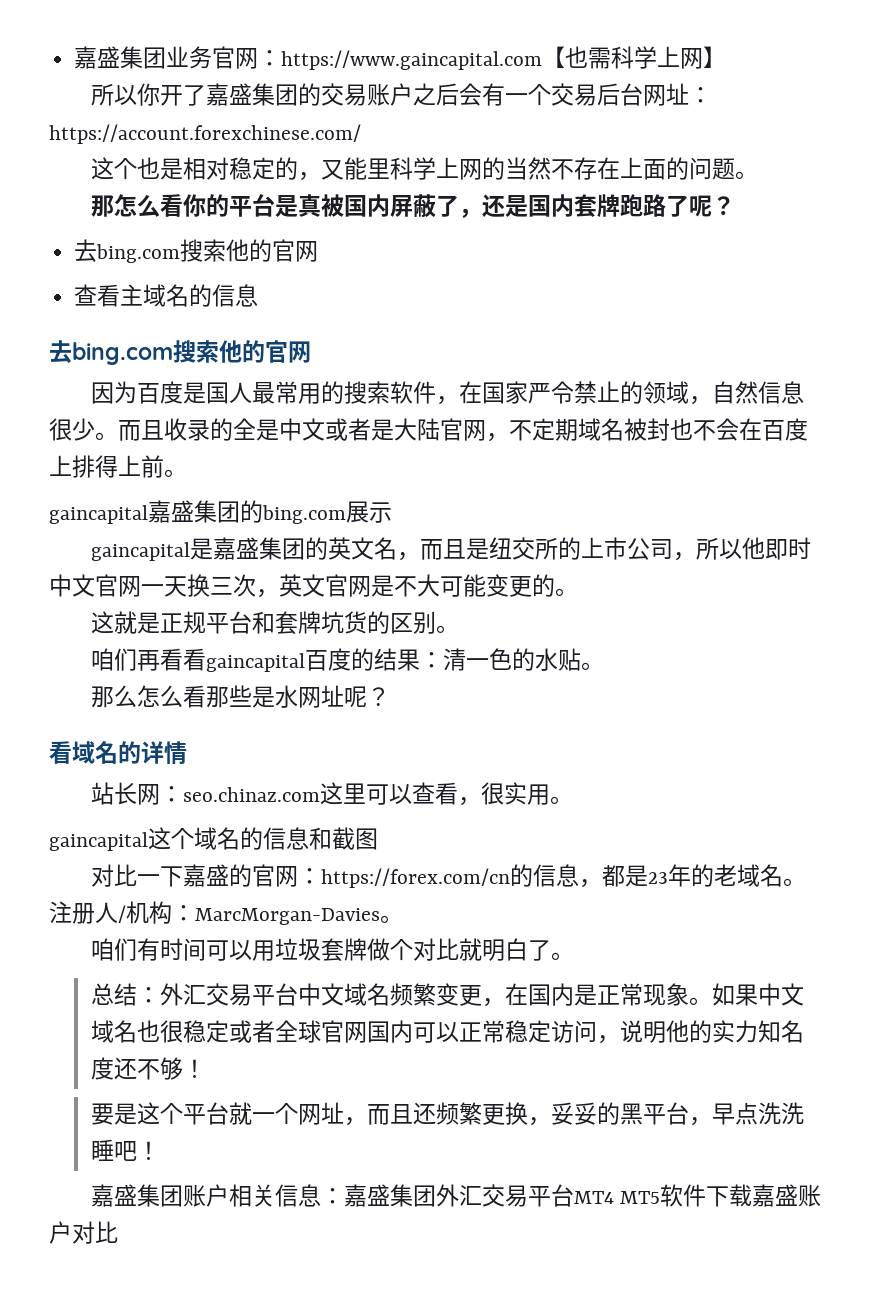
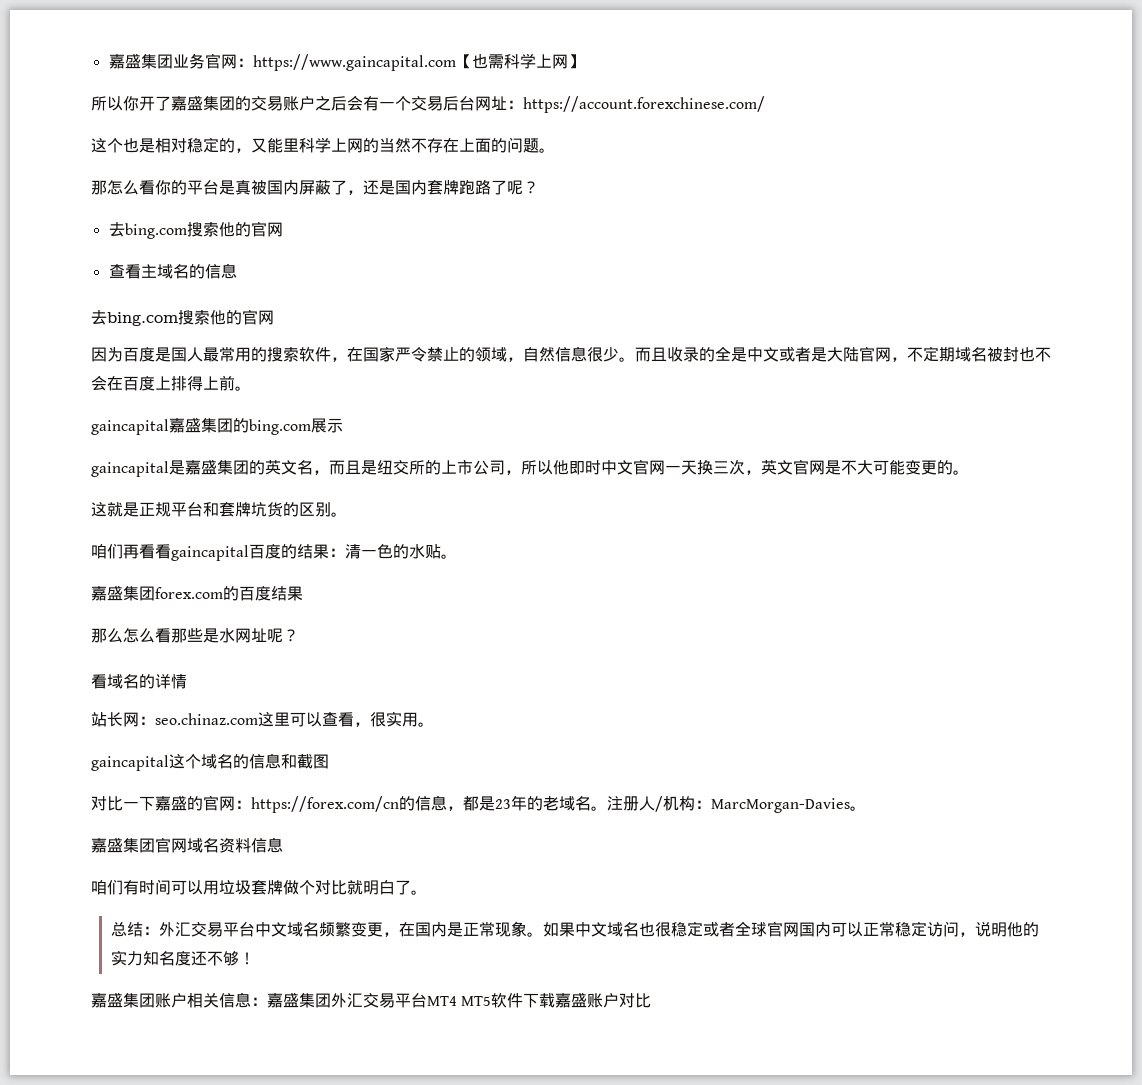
(604, 666) none -> [91,585,303,601] // 嘉盛集团forex.com的百度结果
(403, 919) none -> [91,837,283,853] // 嘉盛集团官网域名资料信息
[90,1102,804,1126] [90,1139,160,1161] // 要是这个平台就一个网址，而且还频繁更换，妥妥的黑平台，早点洗洗睡吧！ -> (255, 958) none

